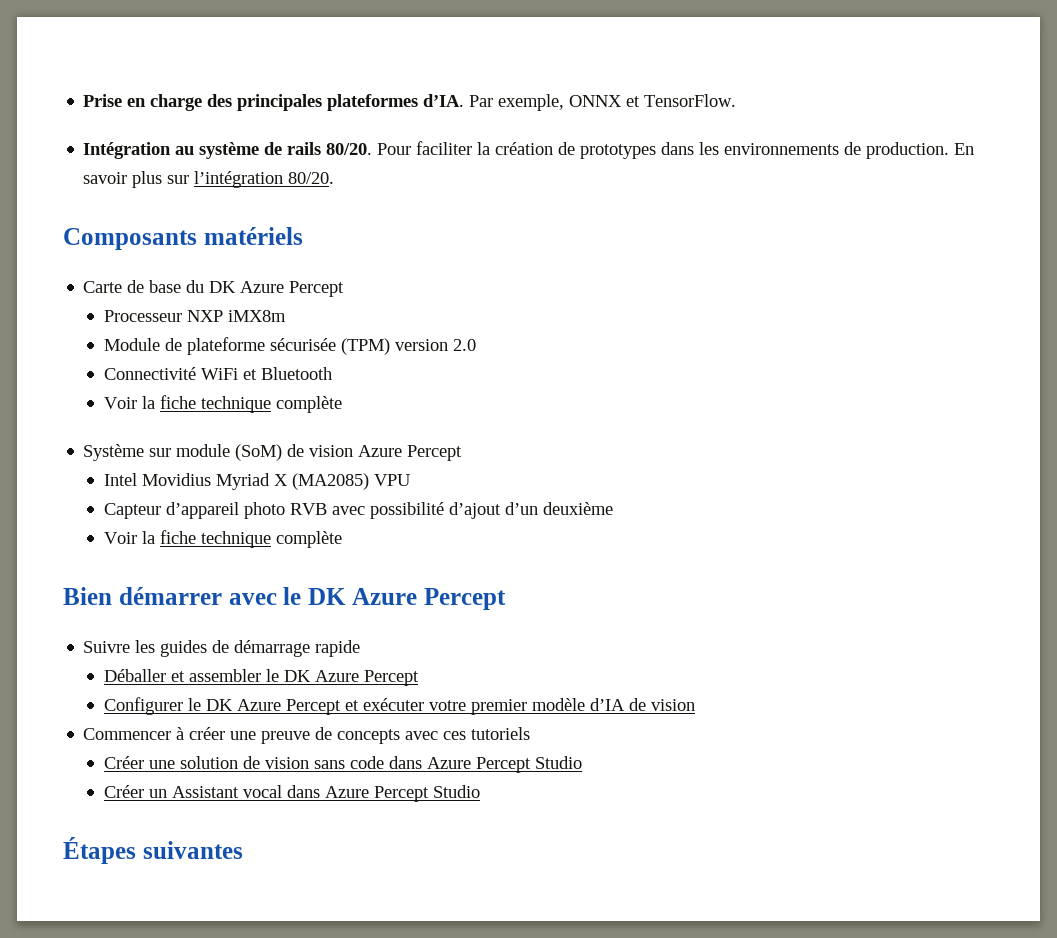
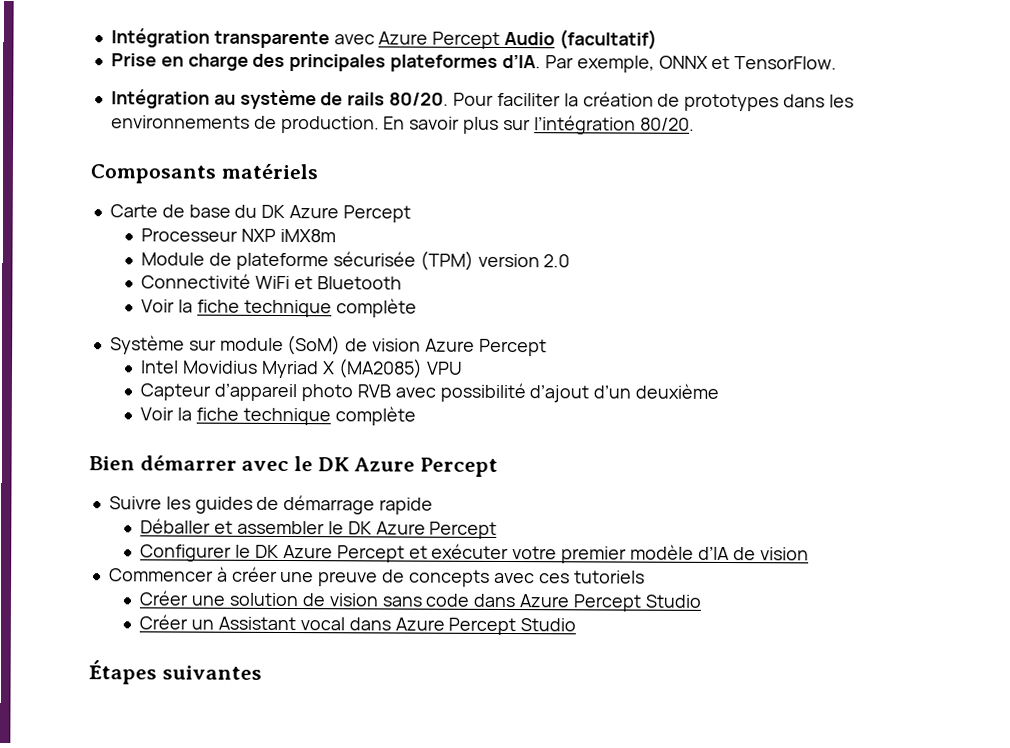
(83, 100) none -> [110,28,657,50] Intégration transparente avec Azure Percept Audio (facultatif) //

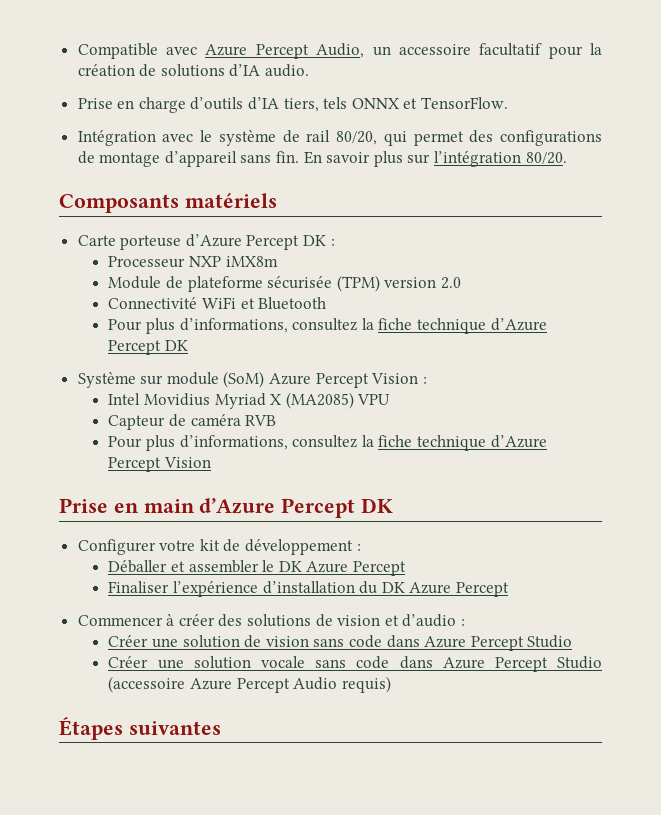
[110,28,330,49] Intégration transparente -> [77,43,158,59] Compatible
[504,29,657,50] [110,53,838,73] [110,89,854,112] [110,115,380,134] Audio (facultatif) // Prise en charge des principales plateformes d’IA. Par exemple, ONNX et TensorFlow. // Intégration au système de rails 80/20. Pour faciliter la création de prototypes dans les environnements de production. -> [316,43,603,59] [77,64,310,77] [77,97,509,113] [77,130,602,146] [77,151,300,167] Audio, un accessoire facultatif pour la création de solutions d’IA audio. // Prise en charge d’outils d’IA tiers, tels ONNX et TensorFlow. // Intégration avec le système de rail 80/20, qui permet des configurations de montage d’appareil sans fin.
[161,204,411,223] de base du DK Azure Percept -> [120,234,335,250] porteuse d’Azure Percept DK :
[141,298,417,318] Voir la fiche technique complète -> [108,318,547,334] [108,340,189,355] Pour plus d’informations, consultez la fiche technique d’Azure Percept DK
[345,338,547,357] de vision Azure Percept -> [269,373,427,388] Azure Percept Vision :
[214,383,354,402] d’appareil photo -> [169,414,241,427] de caméra
[394,382,720,403] [140,406,416,426] [89,455,499,477] [108,494,434,515] avec possibilité d’ajout d’un deuxième // Voir la fiche technique complète // Bien démarrer avec le DK Azure Percept // Suivre les guides de démarrage rapide -> [108,435,547,451] [108,457,212,472] [59,498,394,518] [77,539,361,555] // Pour plus d’informations, consultez la fiche technique d’Azure Percept Vision // Prise en main d’Azure Percept DK // Configurer votre kit de développement :
[140,543,809,564] [108,566,645,587] Configurer le DK Azure Percept et exécuter votre premier modèle d’IA de vision // Commencer à créer une preuve de concepts avec ces tutoriels -> [108,581,510,597] [77,614,466,627] Finaliser l’expérience d’installation du DK Azure Percept // Commencer à créer des solutions de vision et d’audio :
[191,616,577,636] un Assistant vocal dans Azure Percept Studio -> [157,656,602,672] [108,676,391,693] une solution vocale sans code dans Azure Percept Studio (accessoire Azure Percept Audio requis)

